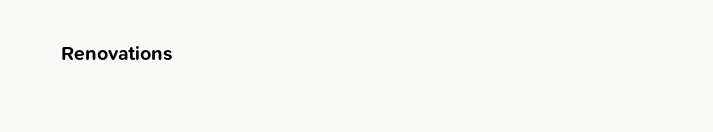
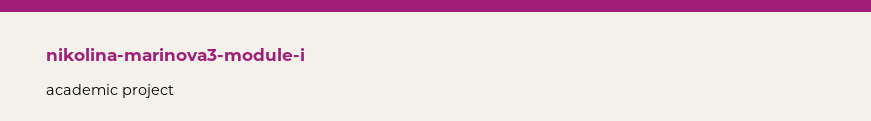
[61,46,172,61] Renovations -> [46,48,305,61] [46,84,174,98] nikolina-marinova3-module-i // academic project

